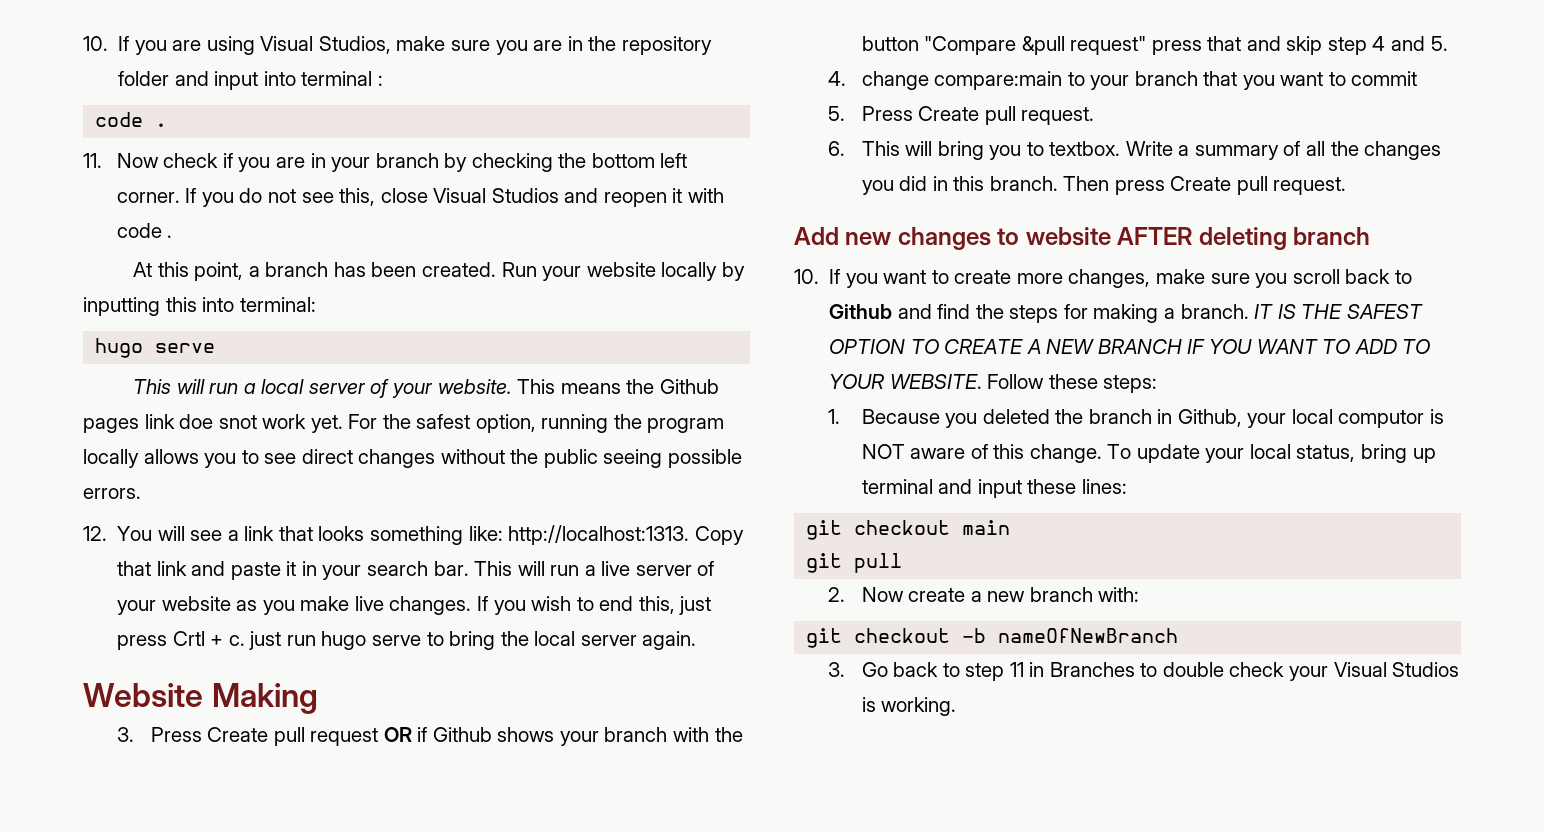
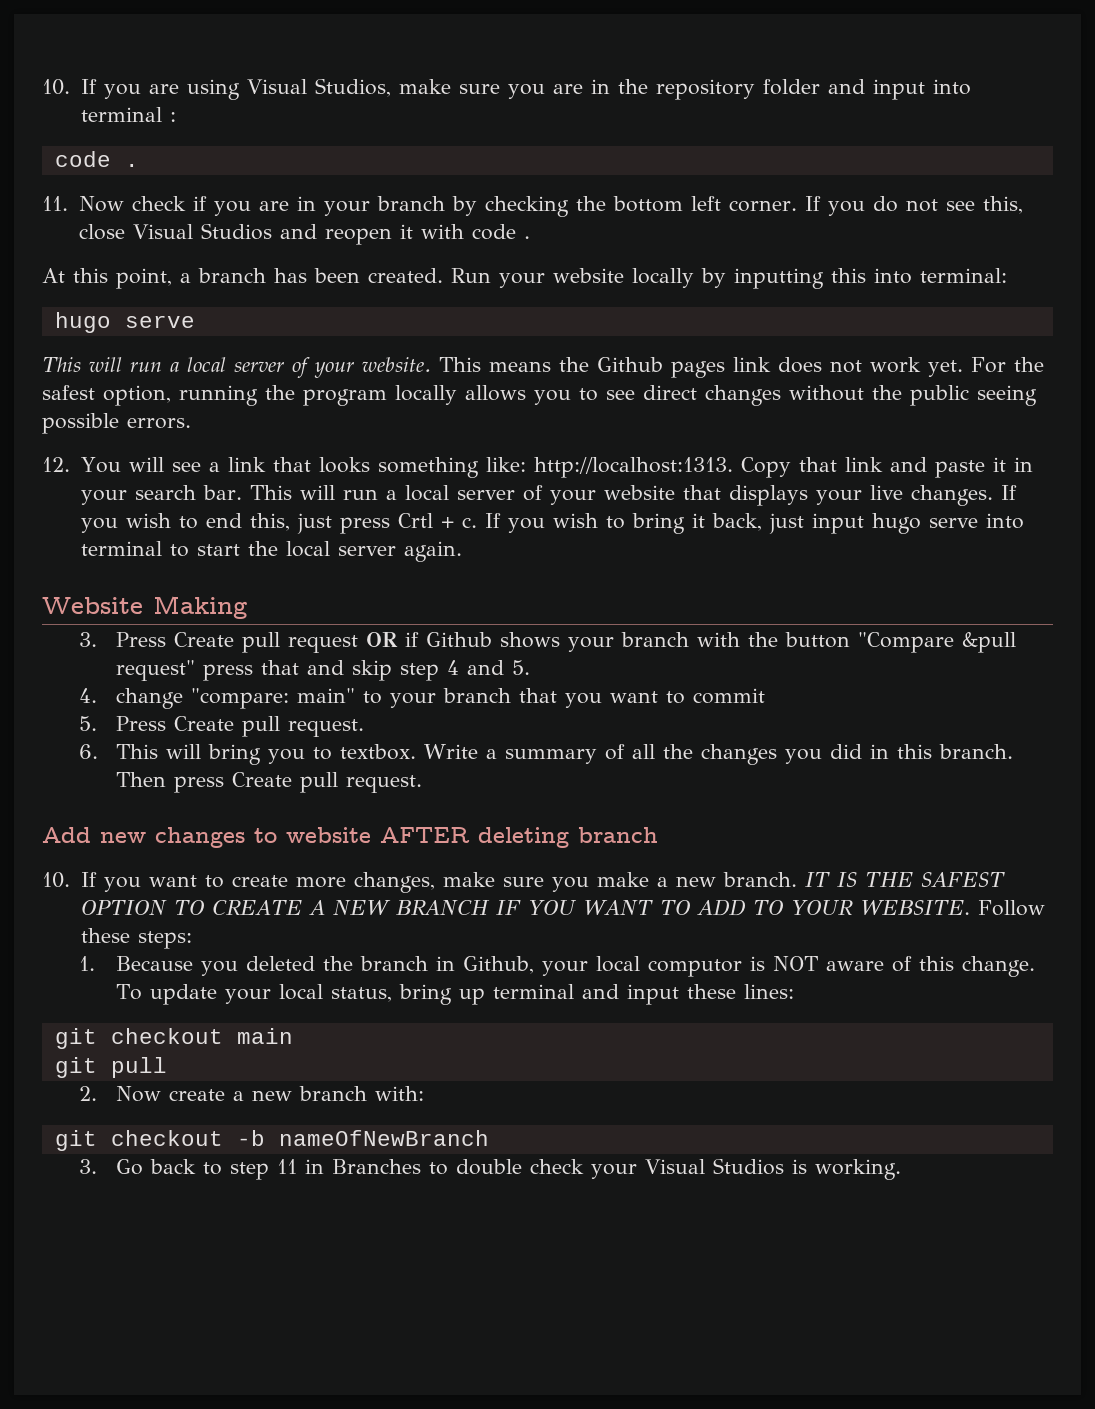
[179,414,257,429] doe snot -> [778,357,862,373] does not
[601,561,631,576] live -> [404,485,449,501] local
[236,596,350,615] as you make -> [682,485,862,506] that displays your
[249,631,496,650] just run hugo serve to bring -> [484,513,1024,534] [80,541,240,557] If you wish to bring it back, just input hugo serve into terminal to start
[934,71,1063,90] compare:main -> [191,688,356,709] "compare: main"
[1292,269,1412,284] [829,304,1175,323] scroll back to Github and find the steps for making a -> [596,872,716,887] make a new

